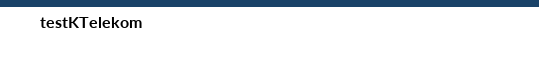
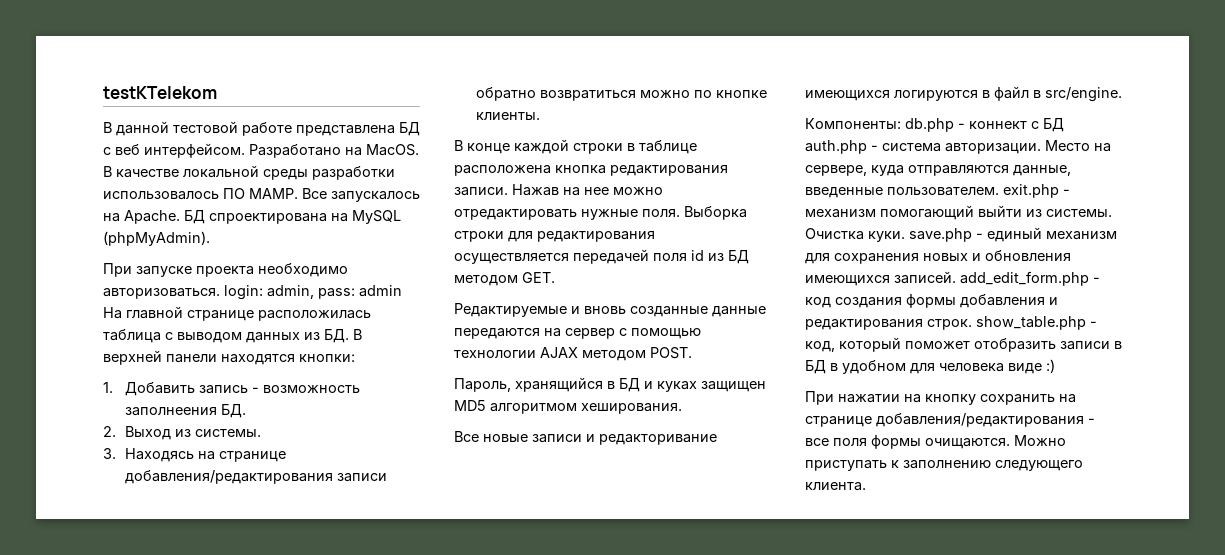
(142, 22) none -> [103,121,420,136] [103,143,419,158] [103,165,395,180] [103,188,420,202] [103,210,401,224] [103,231,210,246] [103,263,348,277] [103,285,402,300] [103,306,371,321] [103,329,362,343] [103,350,355,365] [103,382,361,396] [125,404,247,418] [103,426,262,440] [103,448,287,462] [125,470,388,484] [476,87,768,101] [476,112,541,120] [454,139,697,154] [454,165,728,176] [454,184,663,196] [454,206,747,220] [454,231,655,242] [454,249,749,264] [454,272,555,286] [454,303,766,317] [454,328,701,339] [454,347,692,361] [454,377,766,392] [454,400,682,414] [454,431,717,445] [805,86,1122,102] [805,118,1064,132] [805,140,1111,154] [805,165,1071,176] [805,184,1070,198] [805,205,1112,220] [805,227,1117,242] [805,250,1071,264] [805,271,1100,286] [805,294,1058,308] [805,316,1097,330] [805,337,1122,352] [805,359,1055,374] [805,391,1076,405] [805,413,1095,427] [805,435,1066,449] [805,460,1083,471] [805,482,866,491] // В данной тестовой работе представлена БД с веб интерфейсом. Разработано на MacOS. В качестве локальной среды разработки использовалось ПО MAMP. Все запускалось на Apache. БД спроектирована на MySQL (phpMyAdmin). // При запуске проекта необходимо авторизоваться. login: admin, pass: admin На главной странице расположилась таблица с выводом данных из БД. В верхней панели находятся кнопки: // 1. Добавить запись - возможность заполнеения БД. // 2. Выход из системы. // 3. Находясь на странице добавления/редактирования записи обратно возвратиться можно по кнопке клиенты. // В конце каждой строки в таблице расположена кнопка редактирования записи. Нажав на нее можно отредактировать нужные поля. Выборка строки для редактирования осуществляется передачей поля id из БД методом GET. // Редактируемые и вновь созданные данные передаются на сервер с помощью технологии AJAX методом POST. // Пароль, хранящийся в БД и куках защищен MD5 алгоритмом хеширования. // Все новые записи и редакторивание имеющихся логируются в файл в src/engine. // Компоненты: db.php - коннект с БД auth.php - система авторизации. Место на сервере, куда отправляются данные, введенные пользователем. exit.php - механизм помогающий выйти из системы. Очистка куки. save.php - единый механизм для сохранения новых и обновления имеющихся записей. add_edit_form.php - код создания формы добавления и редактирования строк. show_table.php - код, который поможет отобразить записи в БД в удобном для человека виде :) // При нажатии на кнопку сохранить на странице добавления/редактирования - все поля формы очищаются. Можно приступать к заполнению следующего клиента.

